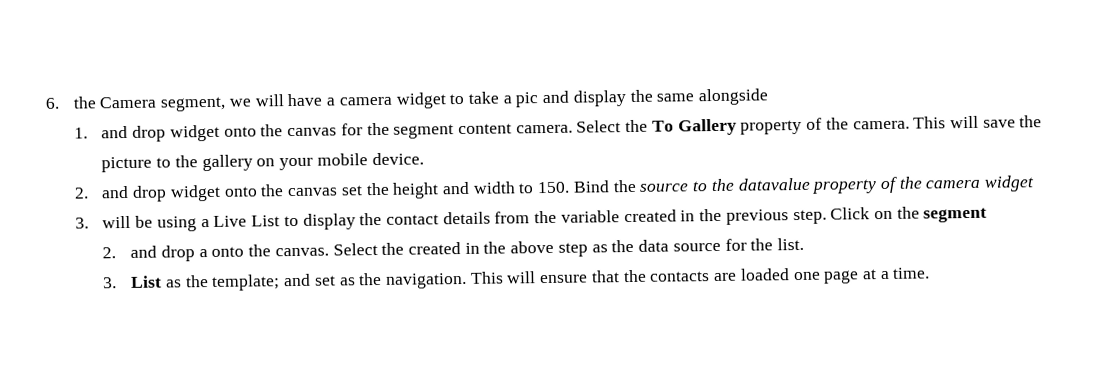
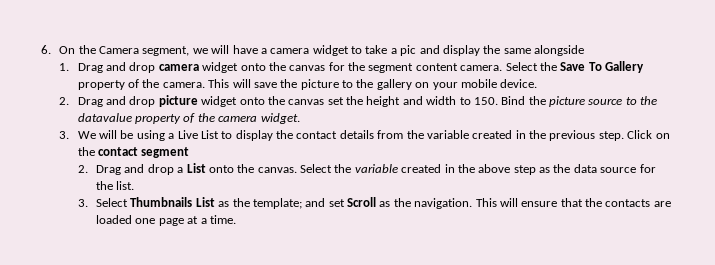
(59, 103) none -> [59,46,76,54] On
[101,125,167,142] and drop -> [77,62,199,73] Drag and drop camera
(649, 126) none -> [560,62,586,71] Save
[101,185,168,202] and drop -> [77,95,198,107] Drag and drop picture
(637, 186) none -> [549,96,586,107] picture
[984,175,1036,192] [74,217,89,229] widget // 3. -> [260,113,300,124] [59,131,96,139] widget. // 3. We
(920, 212) none -> [98,147,139,156] contact
(117, 253) none -> [96,165,122,175] Drag
(208, 253) none -> [186,163,206,173] List
(405, 248) none -> [354,164,398,173] variable
(118, 283) none -> [96,197,193,207] Select Thumbnails
(336, 280) none -> [347,197,377,207] Scroll

